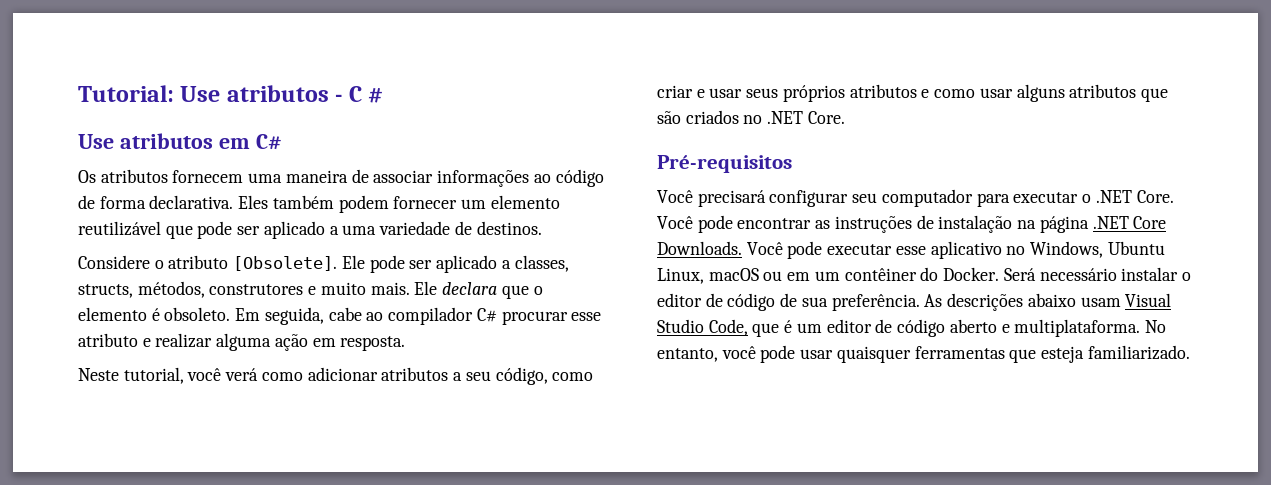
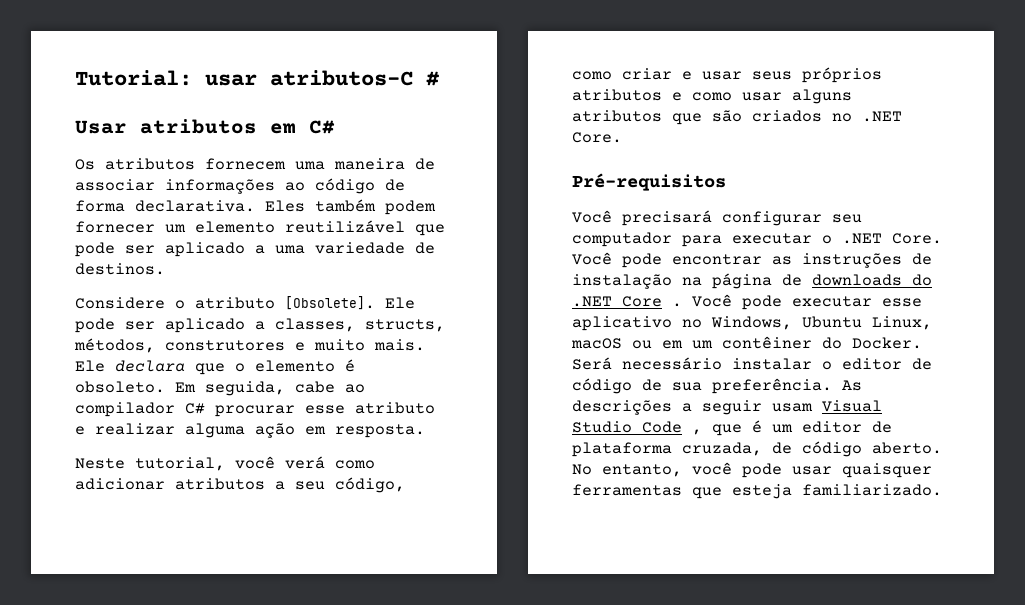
[180,85,362,102] Use atributos - C -> [205,70,413,86] usar atributos-C
[78,134,114,149] Use -> [75,120,127,134] Usar
(1089, 224) none -> [782,274,932,286] de downloads do
[657,241,742,255] Downloads. -> [672,303,682,307] .
[1027,293,1076,307] abaixo -> [682,400,762,415] a seguir
[708,319,748,336] Code, -> [642,421,702,435] Code ,
[897,319,1141,337] código aberto e multiplataforma. -> [572,441,942,457] plataforma cruzada, de código aberto.

